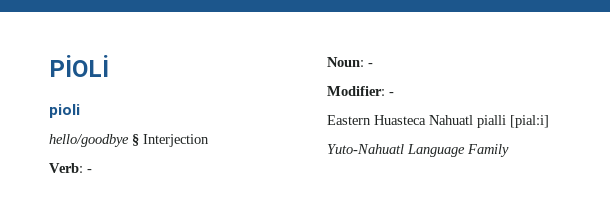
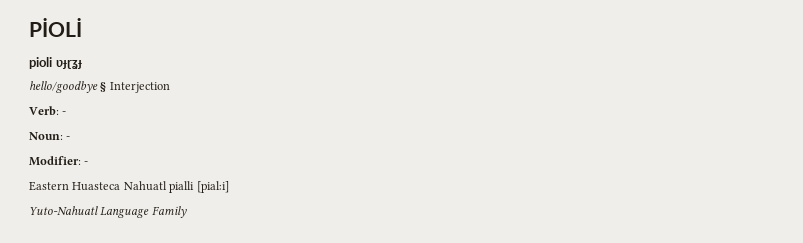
(80, 111) none -> [55,60,82,70] ʋɟɽʓɟ

